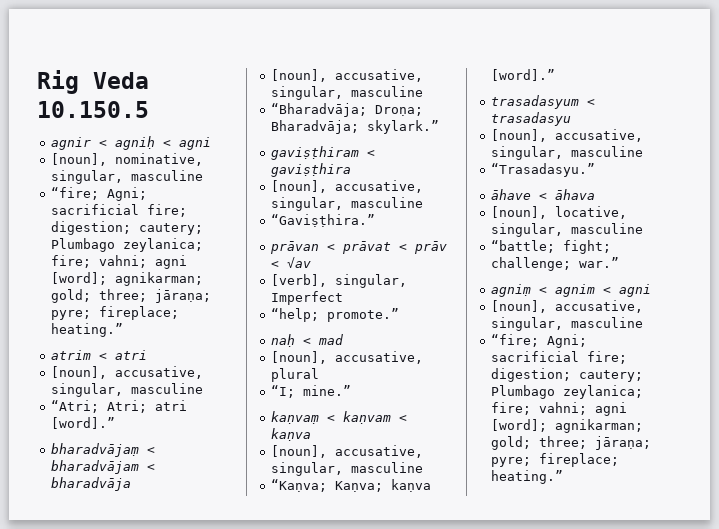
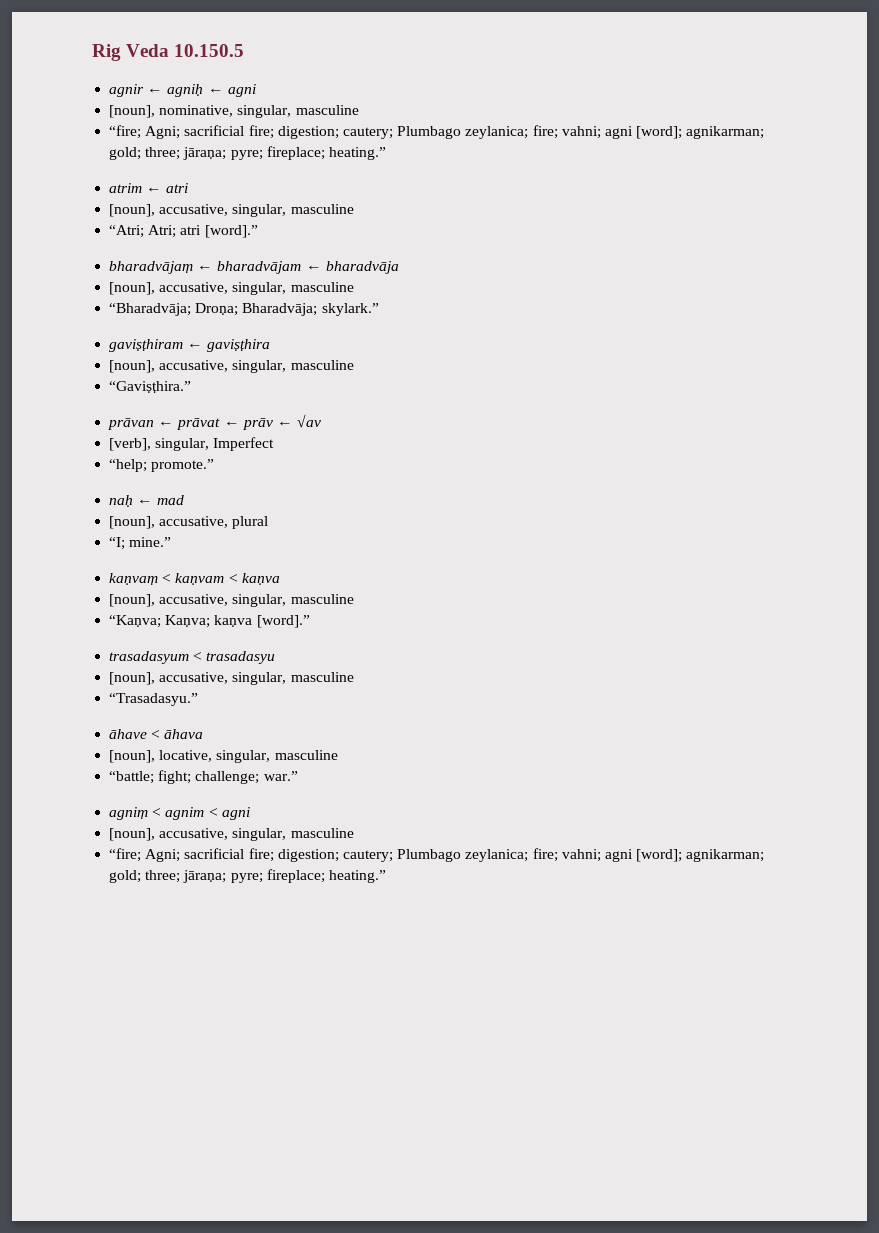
[98,136,171,150] < agniḥ < -> [147,84,224,97] ← agniḥ ←
[98,353,107,360] < -> [146,187,163,193] ←
[146,447,155,454] [50,460,155,474] < bharadvājam < -> [197,261,322,274] ← bharadvājam ←
[366,150,375,157] < -> [187,343,204,349] ←
[326,241,447,254] [270,261,279,268] < prāvat < prāv < -> [158,418,293,430] ← prāvat ← prāv ←
[302,338,311,345] < -> [137,499,154,505] ←

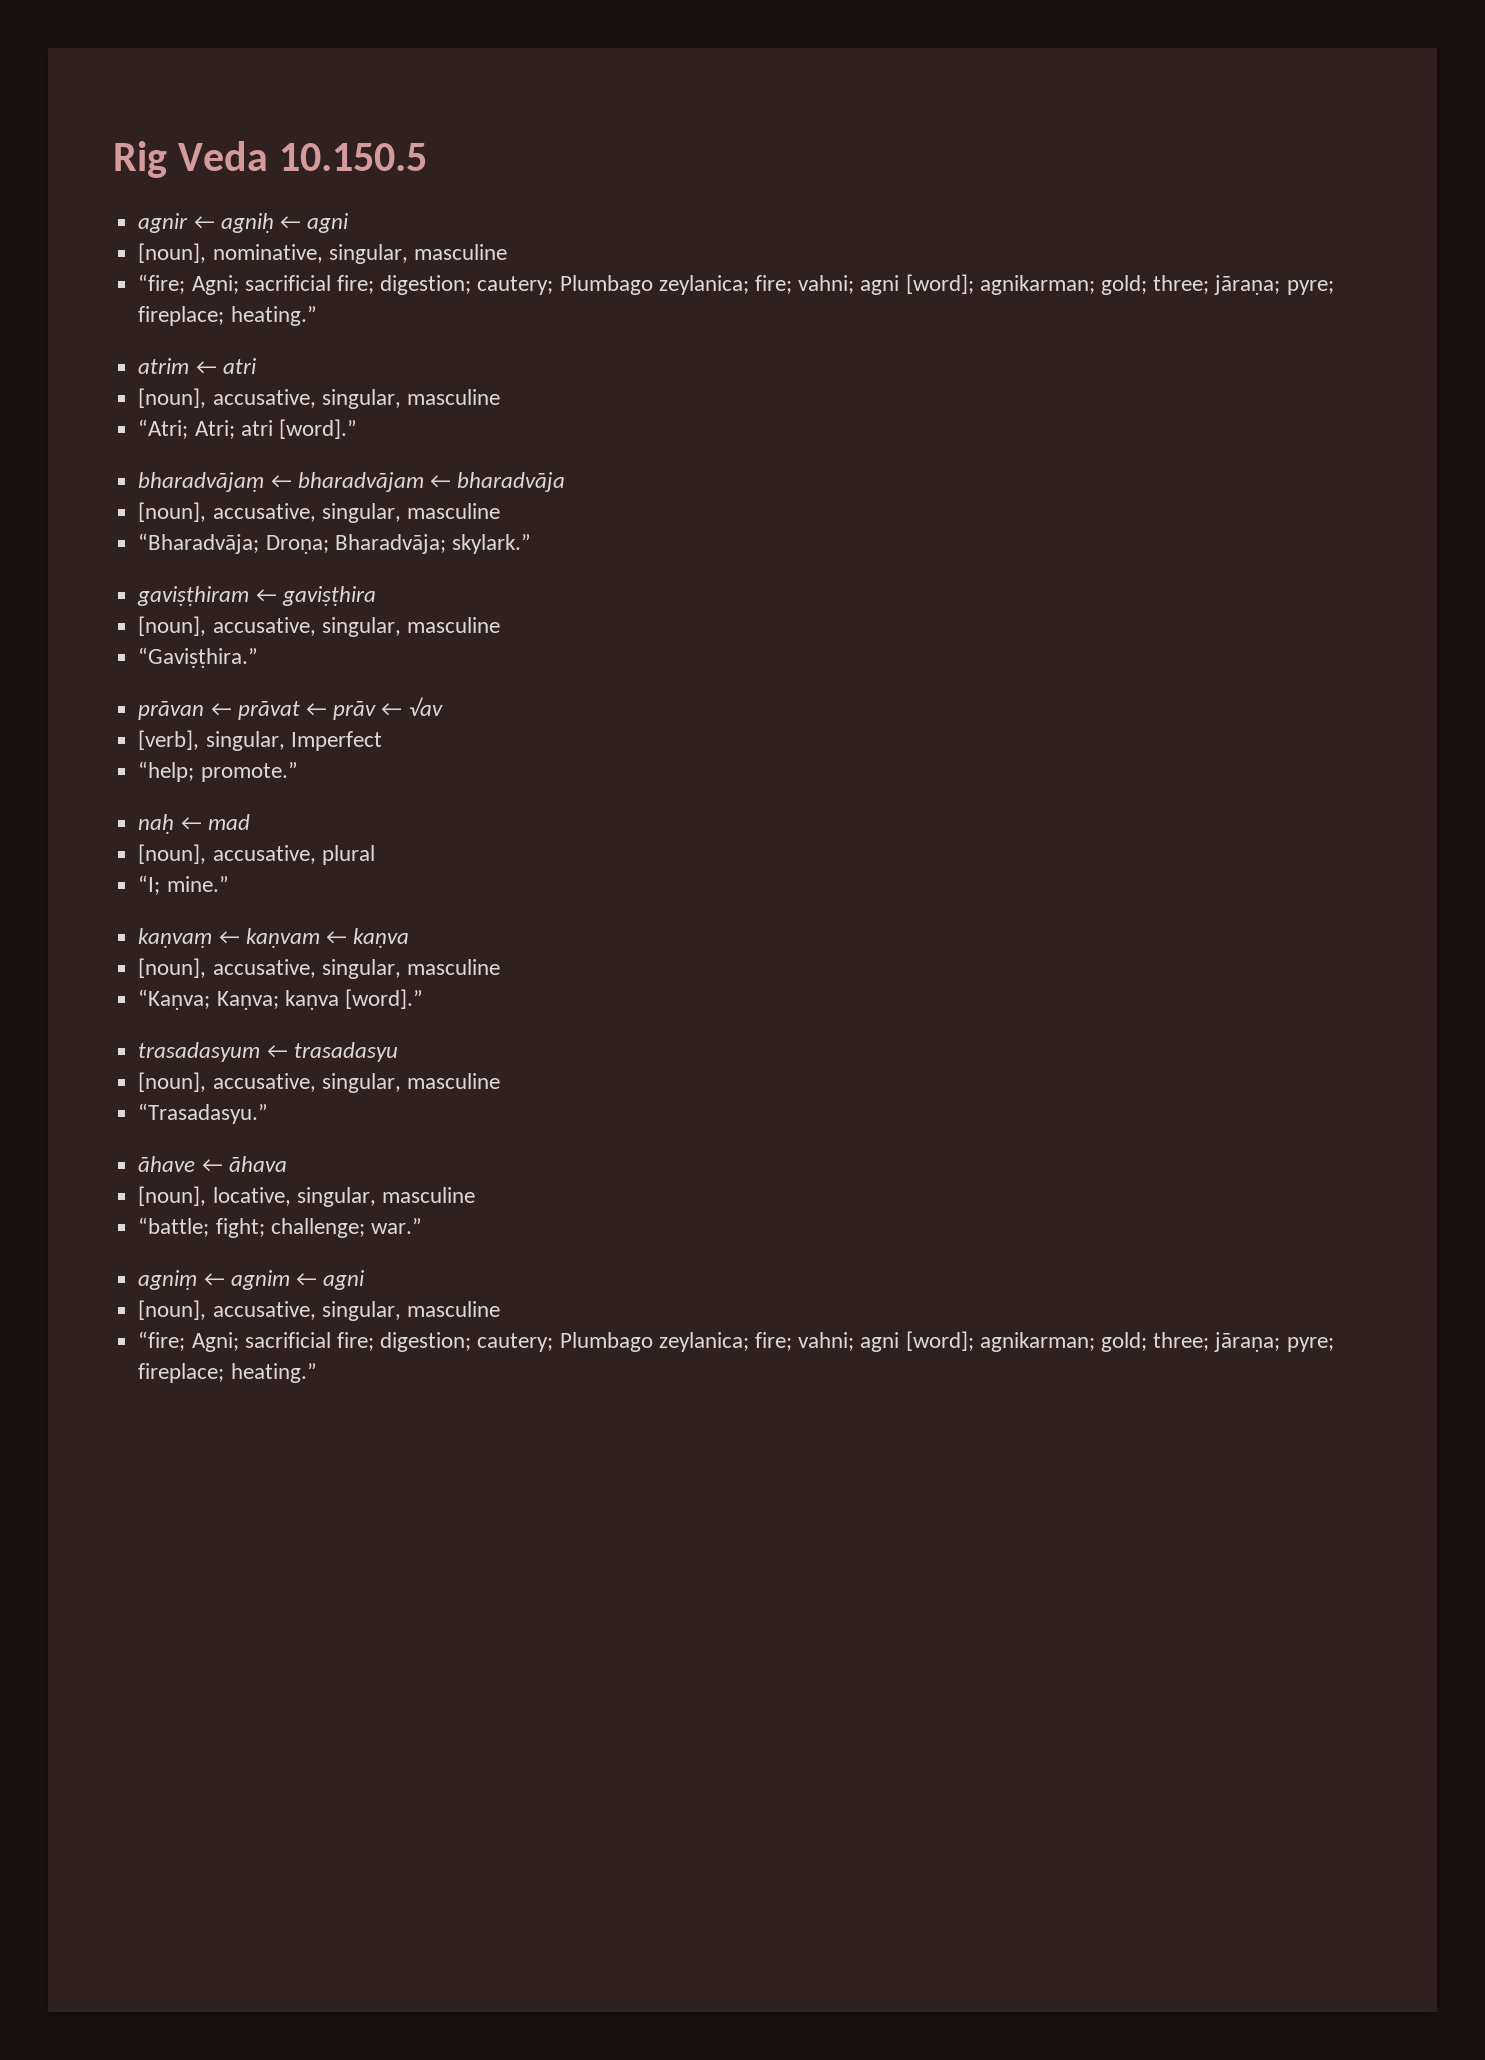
[162,573,238,585] < kaṇvam < -> [218,928,347,948] ← kaṇvam ←
[193,652,203,661] < -> [266,1045,288,1058] ←
[151,730,161,739] < -> [201,1159,223,1172] ←
[152,807,218,820] < agnim < -> [203,1270,317,1290] ← agnim ←

